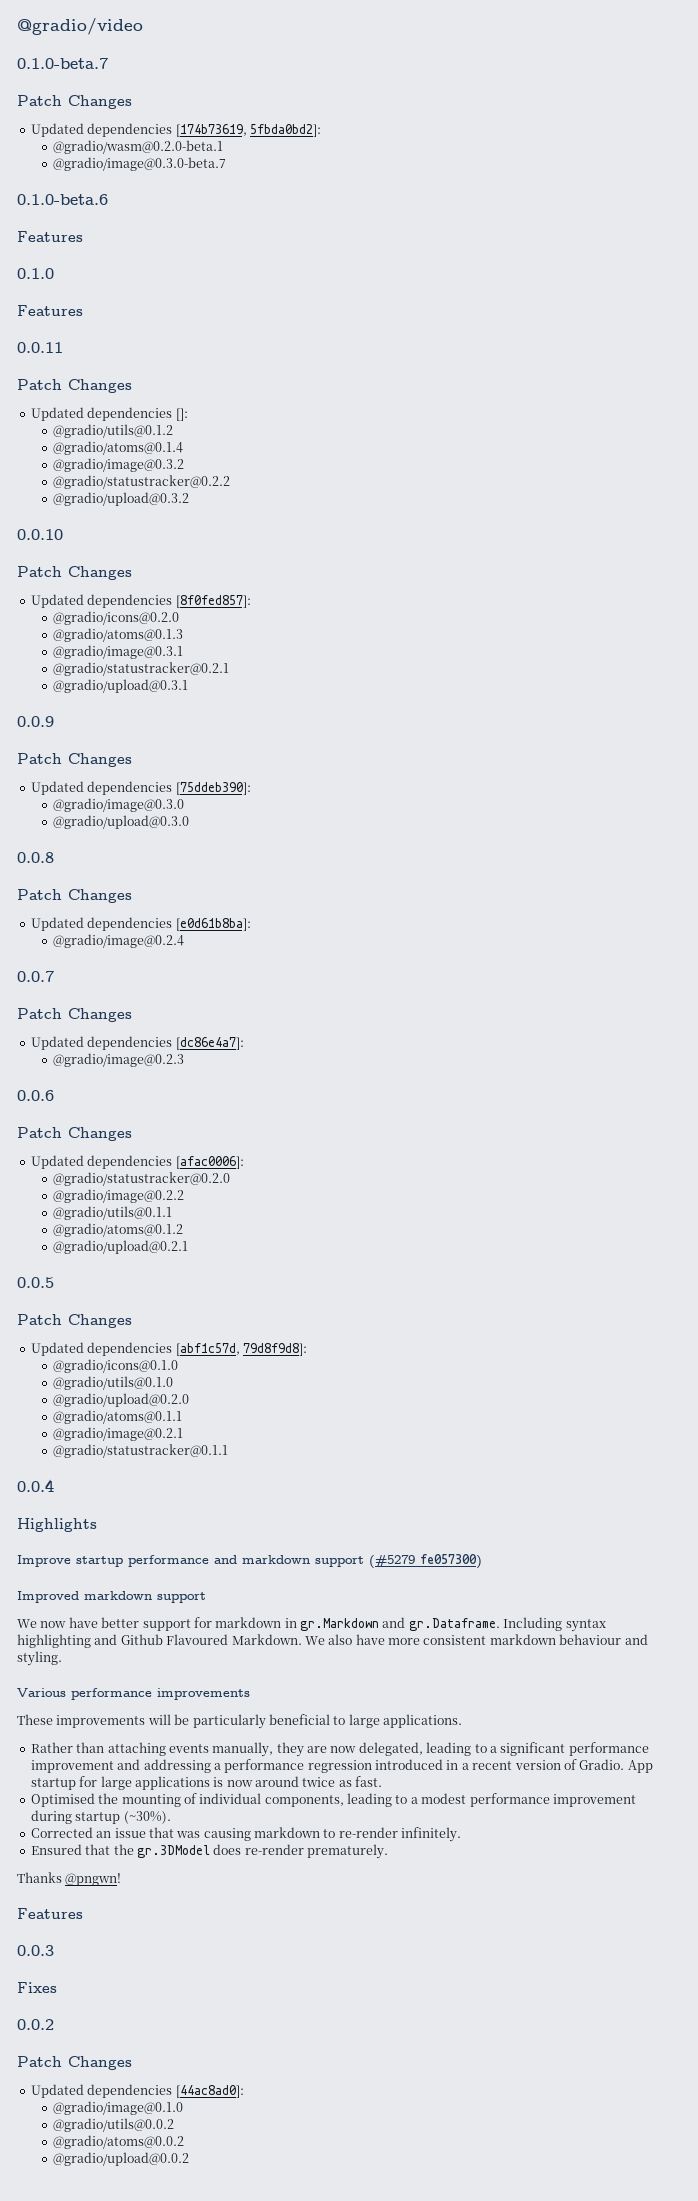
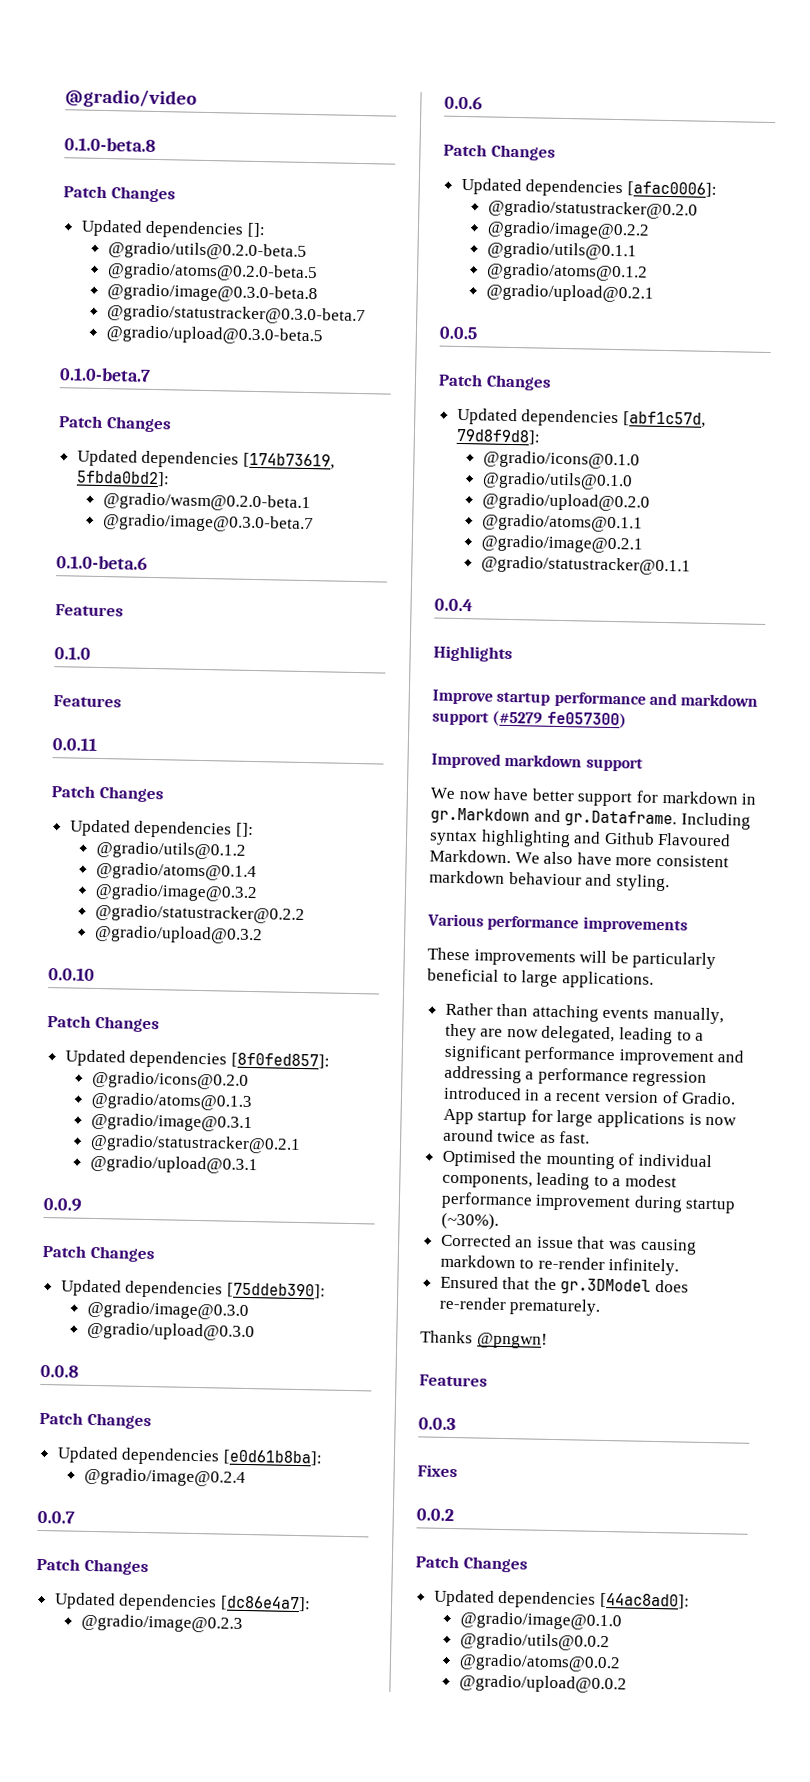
(143, 26) none -> [64,137,156,152] [63,185,176,203] [80,219,266,239] [107,241,307,261] [106,262,318,283] [106,283,318,304] [106,304,366,326] [105,325,323,346] // 0.1.0-beta.8 // Patch Changes // Updated dependencies []: // @gradio/utils@0.2.0-beta.5 // @gradio/atoms@0.2.0-beta.5 // @gradio/image@0.3.0-beta.8 // @gradio/statustracker@0.3.0-beta.7 // @gradio/upload@0.3.0-beta.5

